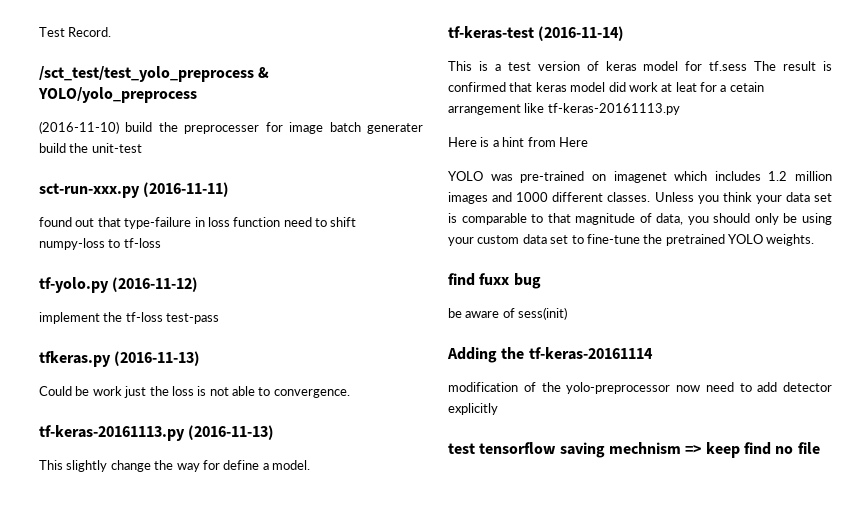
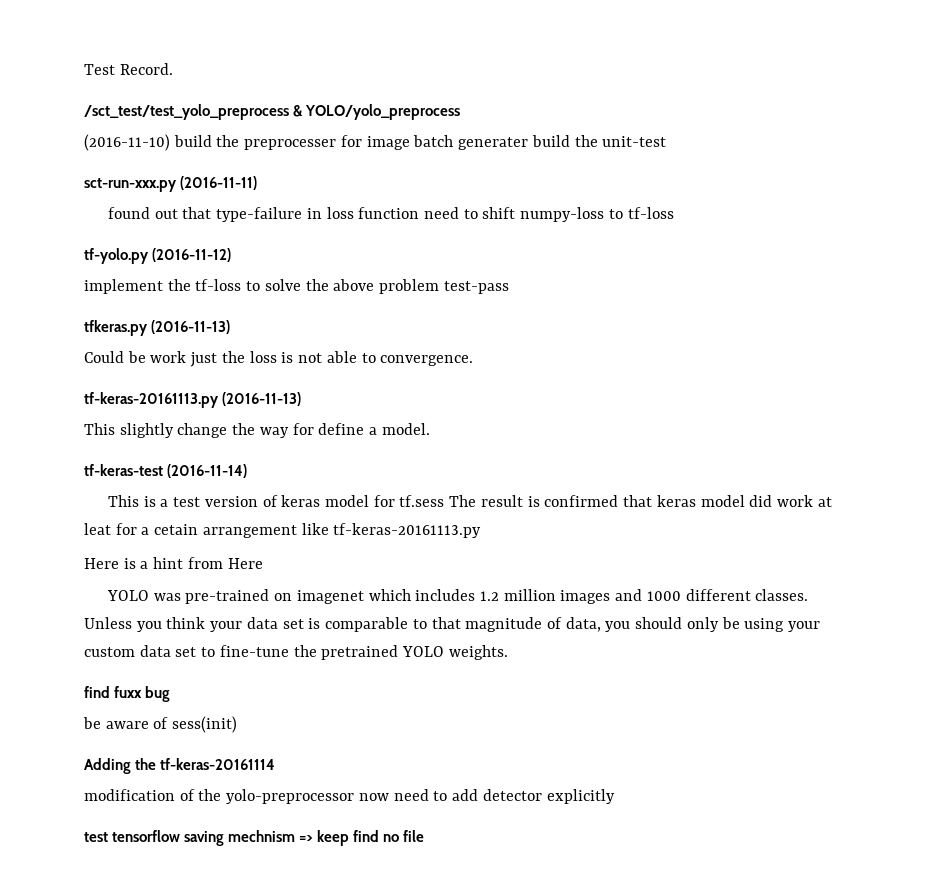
(163, 317) none -> [246,279,440,294] to solve the above problem

